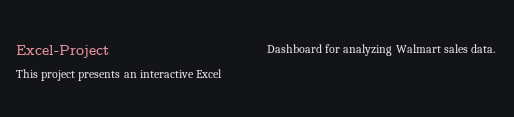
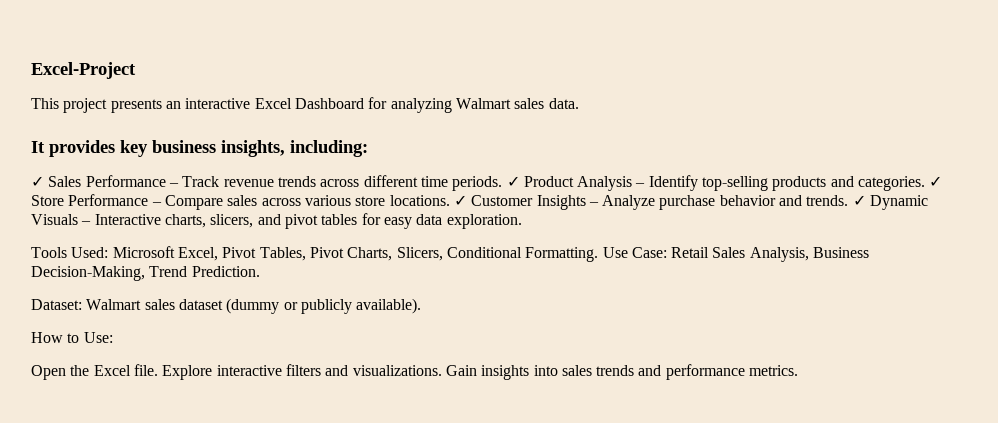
(496, 48) none -> [31,140,368,157] [31,175,943,191] [31,194,929,210] [31,213,522,229] [31,246,870,262] [31,266,260,281] [31,298,422,314] [31,332,113,343] [31,364,799,380] // It provides key business insights, including: // ✓ Sales Performance – Track revenue trends across different time periods. ✓ Product Analysis – Identify top-selling products and categories. ✓ Store Performance – Compare sales across various store locations. ✓ Customer Insights – Analyze purchase behavior and trends. ✓ Dynamic Visuals – Interactive charts, slicers, and pivot tables for easy data exploration. // Tools Used: Microsoft Excel, Pivot Tables, Pivot Charts, Slicers, Conditional Formatting. Use Case: Retail Sales Analysis, Business Decision-Making, Trend Prediction. // Dataset: Walmart sales dataset (dummy or publicly available). // How to Use: // Open the Excel file. Explore interactive filters and visualizations. Gain insights into sales trends and performance metrics.

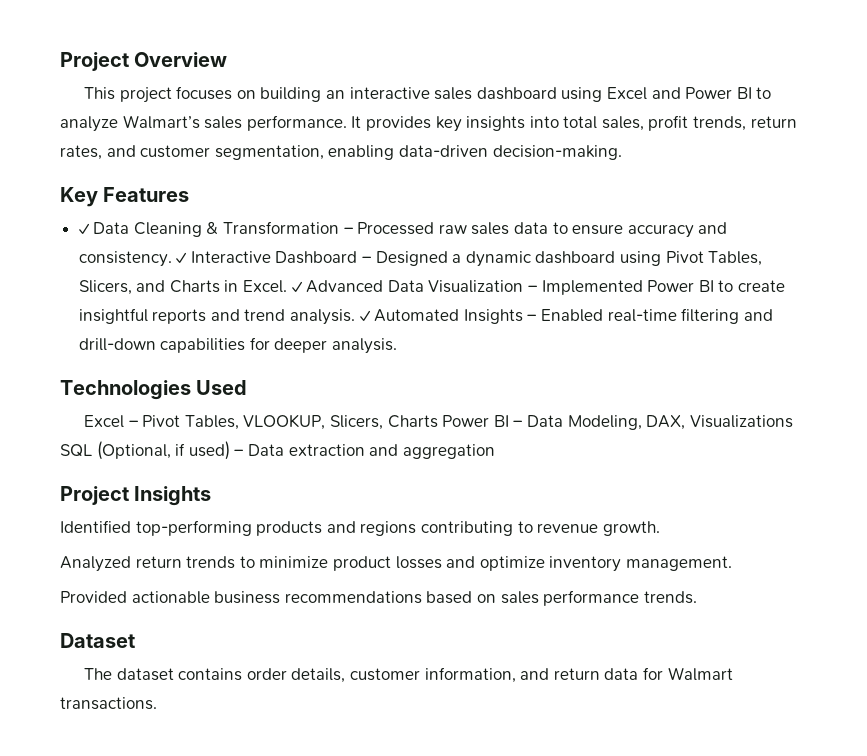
[31,62,136,79] Excel-Project -> [60,52,228,71] Project Overview
[110,97,579,113] [31,140,368,157] [31,175,943,191] [31,194,929,210] [31,213,522,229] [31,246,870,262] [31,266,260,281] [31,298,422,314] [31,332,113,343] [31,364,799,380] presents an interactive Excel Dashboard for analyzing Walmart sales data. // It provides key business insights, including: // ✓ Sales Performance – Track revenue trends across different time periods. ✓ Product Analysis – Identify top-selling products and categories. ✓ Store Performance – Compare sales across various store locations. ✓ Customer Insights – Analyze purchase behavior and trends. ✓ Dynamic Visuals – Interactive charts, slicers, and pivot tables for easy data exploration. // Tools Used: Microsoft Excel, Pivot Tables, Pivot Charts, Slicers, Conditional Formatting. Use Case: Retail Sales Analysis, Business Decision-Making, Trend Prediction. // Dataset: Walmart sales dataset (dummy or publicly available). // How to Use: // Open the Excel file. Explore interactive filters and visualizations. Gain insights into sales trends and performance metrics. -> [176,86,772,102] [60,115,797,132] [60,145,622,160] [60,187,190,207] [78,221,728,238] [78,251,763,267] [78,280,785,295] [78,308,773,325] [78,337,398,354] [60,380,248,400] [84,414,793,430] [60,441,495,460] [60,486,212,506] [60,520,660,536] [60,556,732,572] [60,590,697,606] [60,633,135,648] [84,667,733,683] [60,697,157,710] focuses on building an interactive sales dashboard using Excel and Power BI to analyze Walmart’s sales performance. It provides key insights into total sales, profit trends, return rates, and customer segmentation, enabling data-driven decision-making. // Key Features // ✓ Data Cleaning & Transformation – Processed raw sales data to ensure accuracy and consistency. ✓ Interactive Dashboard – Designed a dynamic dashboard using Pivot Tables, Slicers, and Charts in Excel. ✓ Advanced Data Visualization – Implemented Power BI to create insightful reports and trend analysis. ✓ Automated Insights – Enabled real-time filtering and drill-down capabilities for deeper analysis. // Technologies Used // Excel – Pivot Tables, VLOOKUP, Slicers, Charts Power BI – Data Modeling, DAX, Visualizations SQL (Optional, if used) – Data extraction and aggregation // Project Insights // Identified top-performing products and regions contributing to revenue growth. // Analyzed return trends to minimize product losses and optimize inventory management. // Provided actionable business recommendations based on sales performance trends. // Dataset // The dataset contains order details, customer information, and return data for Walmart transactions.

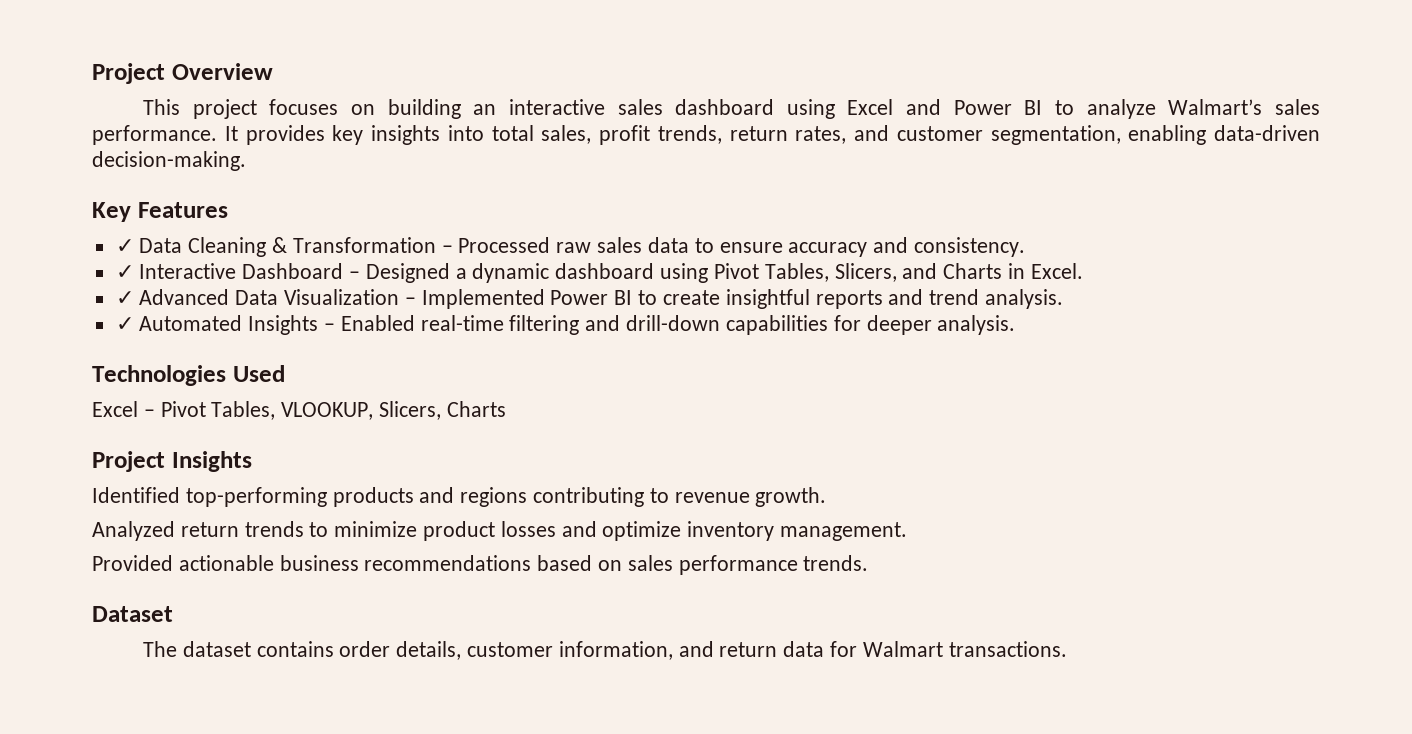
(172, 259) none -> (1025, 247) //
(288, 286) none -> (1083, 271) //
(356, 317) none -> (1063, 299) //
[442,415,793,430] [60,441,495,460] Power BI – Data Modeling, DAX, Visualizations SQL (Optional, if used) – Data extraction and aggregation -> (506, 409) none

